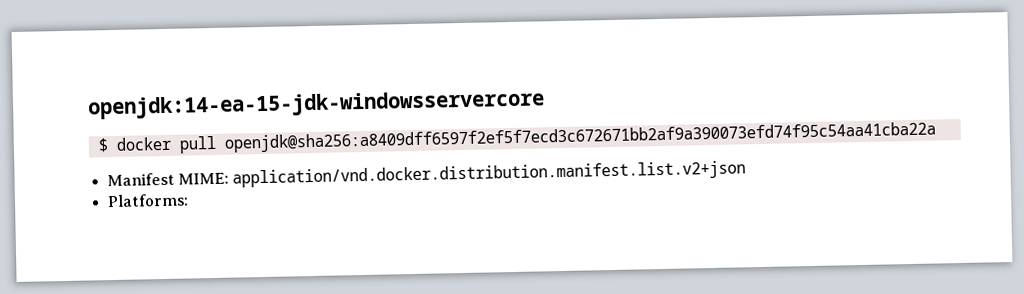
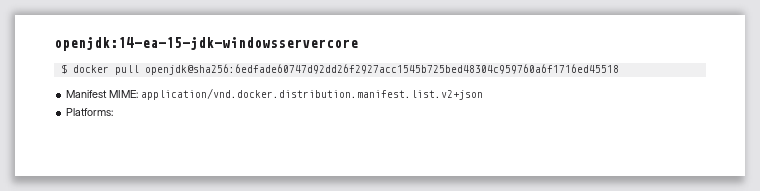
[223,121,936,153] openjdk@sha256:a8409dff6597f2ef5f7ecd3c672671bb2af9a390073efd74f95c54aa41cba22a -> [144,64,619,75] openjdk@sha256:6edfade60747d92dd26f2927acc1545b725bed48304c959760a6f1716ed45518

